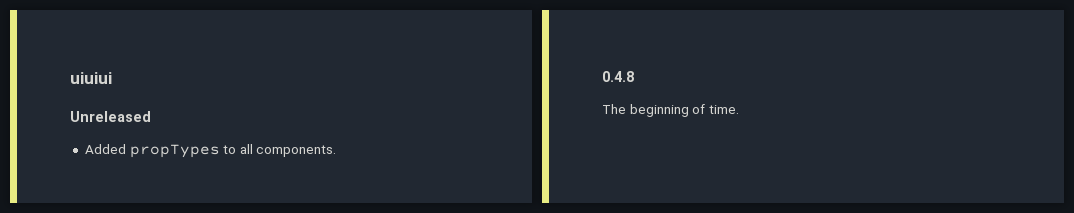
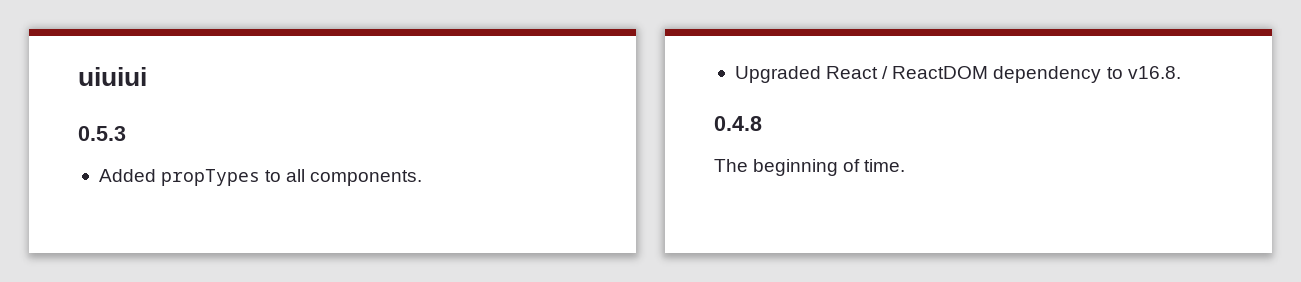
[70,111,151,122] Unreleased -> [78,126,126,141] 0.5.3
(337, 151) none -> [734,66,1181,83] // Upgraded React / ReactDOM dependency to v16.8.

